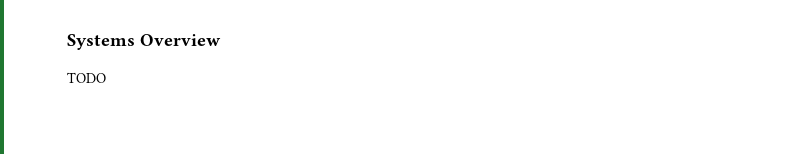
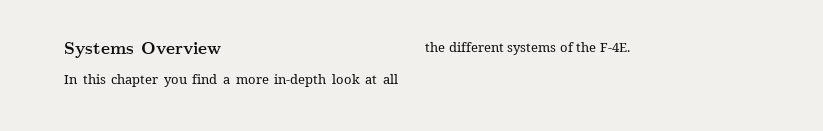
[67,72,106,83] TODO -> [64,74,398,87] [425,42,630,55] In this chapter you find a more in-depth look at all the different systems of the F-4E.

